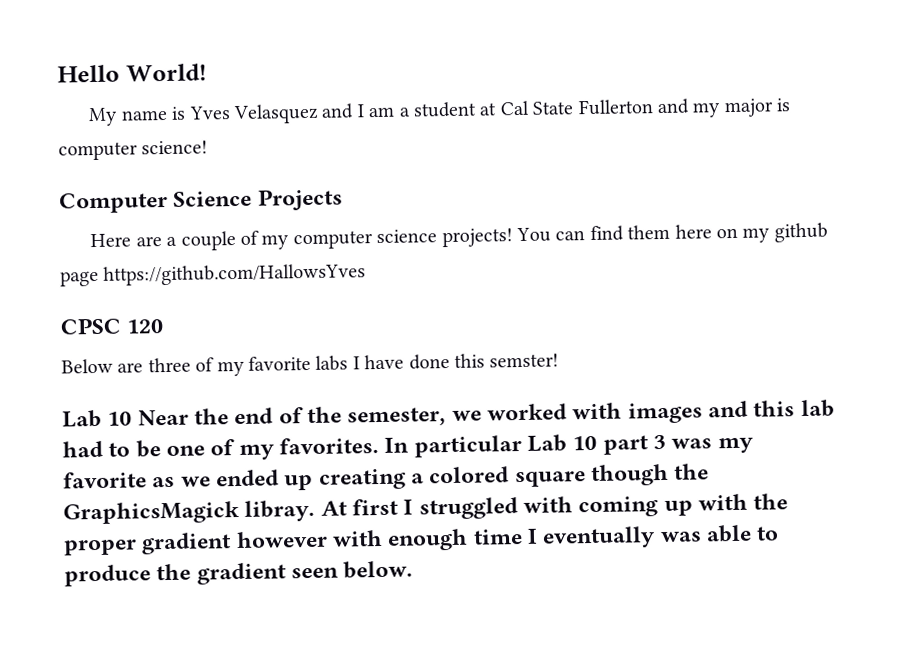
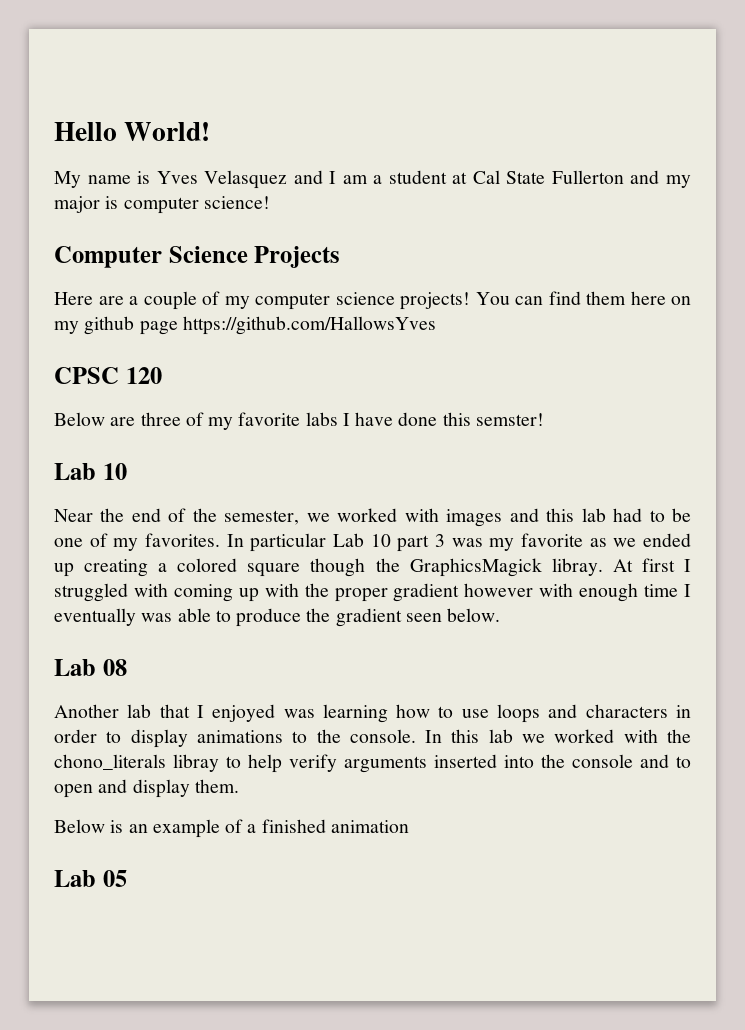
(133, 418) none -> (127, 471) //
(414, 569) none -> [54,659,127,676] [54,704,691,723] [54,729,691,748] [54,754,691,773] [54,779,239,798] [54,819,409,838] [54,870,127,887] // Lab 08 // Another lab that I enjoyed was learning how to use loops and characters in order to display animations to the console. In this lab we worked with the chono_literals libray to help verify arguments inserted into the console and to open and display them. // Below is an example of a finished animation // Lab 05

